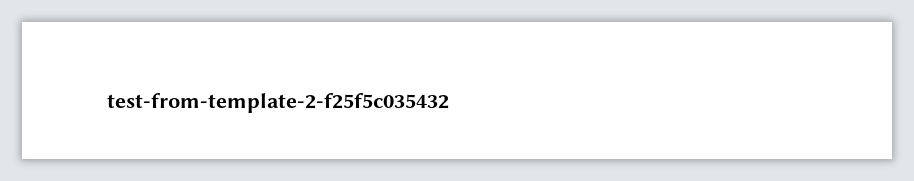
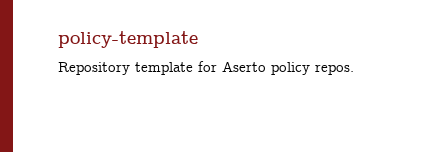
[107,93,449,113] test-from-template-2-f25f5c035432 -> [58,31,198,48] [58,61,354,75] policy-template // Repository template for Aserto policy repos.

